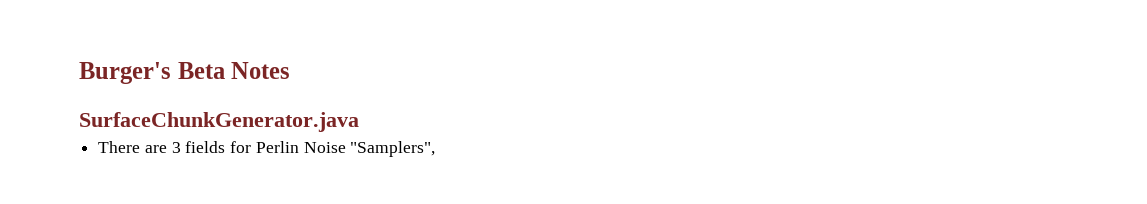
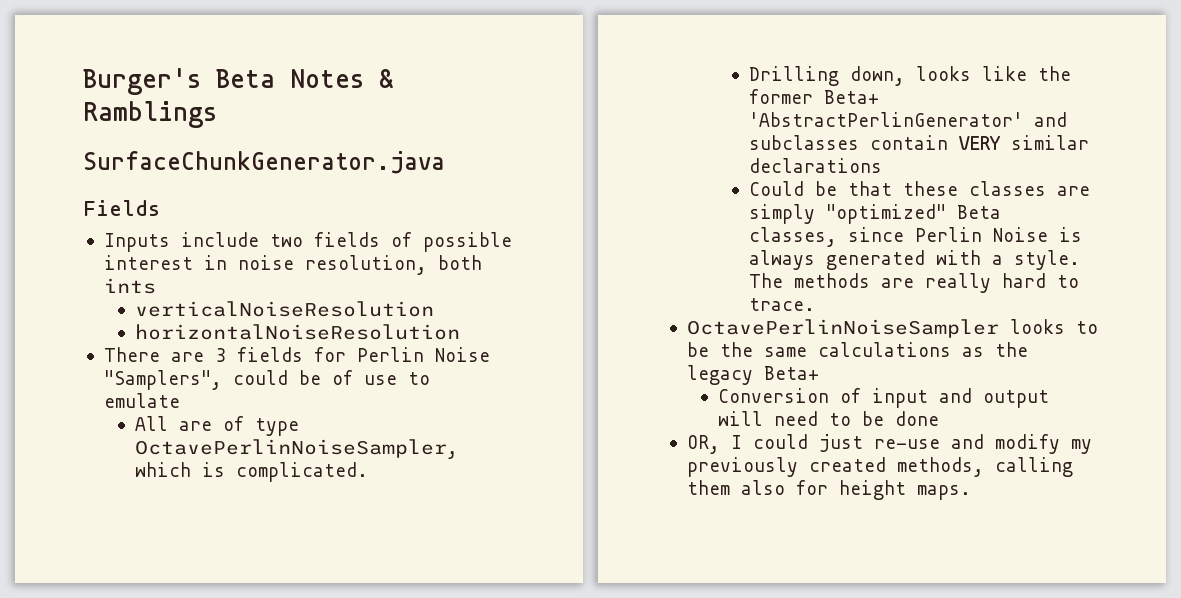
(291, 70) none -> [379,69,394,88] [83,101,217,128] & Ramblings
(359, 122) none -> [83,200,160,216] [103,232,512,252] [103,255,482,275] [103,278,156,294] [134,301,434,317] [134,324,460,340] // Fields // Inputs include two fields of possible interest in noise resolution, both ints // verticalNoiseResolution // horizontalNoiseResolution
(436, 149) none -> [232,370,430,385] [103,393,180,408] [134,416,299,436] [134,439,458,459] [134,462,368,482] [748,66,1071,86] [748,89,879,104] [748,112,1067,127] [748,135,1089,150] [748,158,882,173] [748,181,1090,196] [748,204,1001,224] [748,227,1082,247] [748,250,1080,270] [748,273,1079,293] [748,298,815,311] [686,319,1098,338] [686,342,1028,357] [686,365,819,385] [717,388,1049,408] [717,411,939,426] [686,434,1092,454] [686,457,1073,477] [686,480,971,500] could be of use to emulate // All are of type OctavePerlinNoiseSampler, which is complicated. // Drilling down, looks like the former Beta+ 'AbstractPerlinGenerator' and subclasses contain VERY similar declarations // Could be that these classes are simply "optimized" Beta classes, since Perlin Noise is always generated with a style. The methods are really hard to trace. // OctavePerlinNoiseSampler looks to be the same calculations as the legacy Beta+ // Conversion of input and output will need to be done // OR, I could just re-use and modify my previously created methods, calling them also for height maps.

